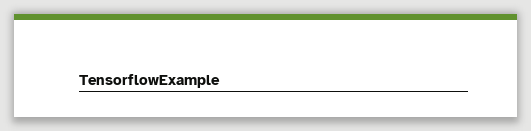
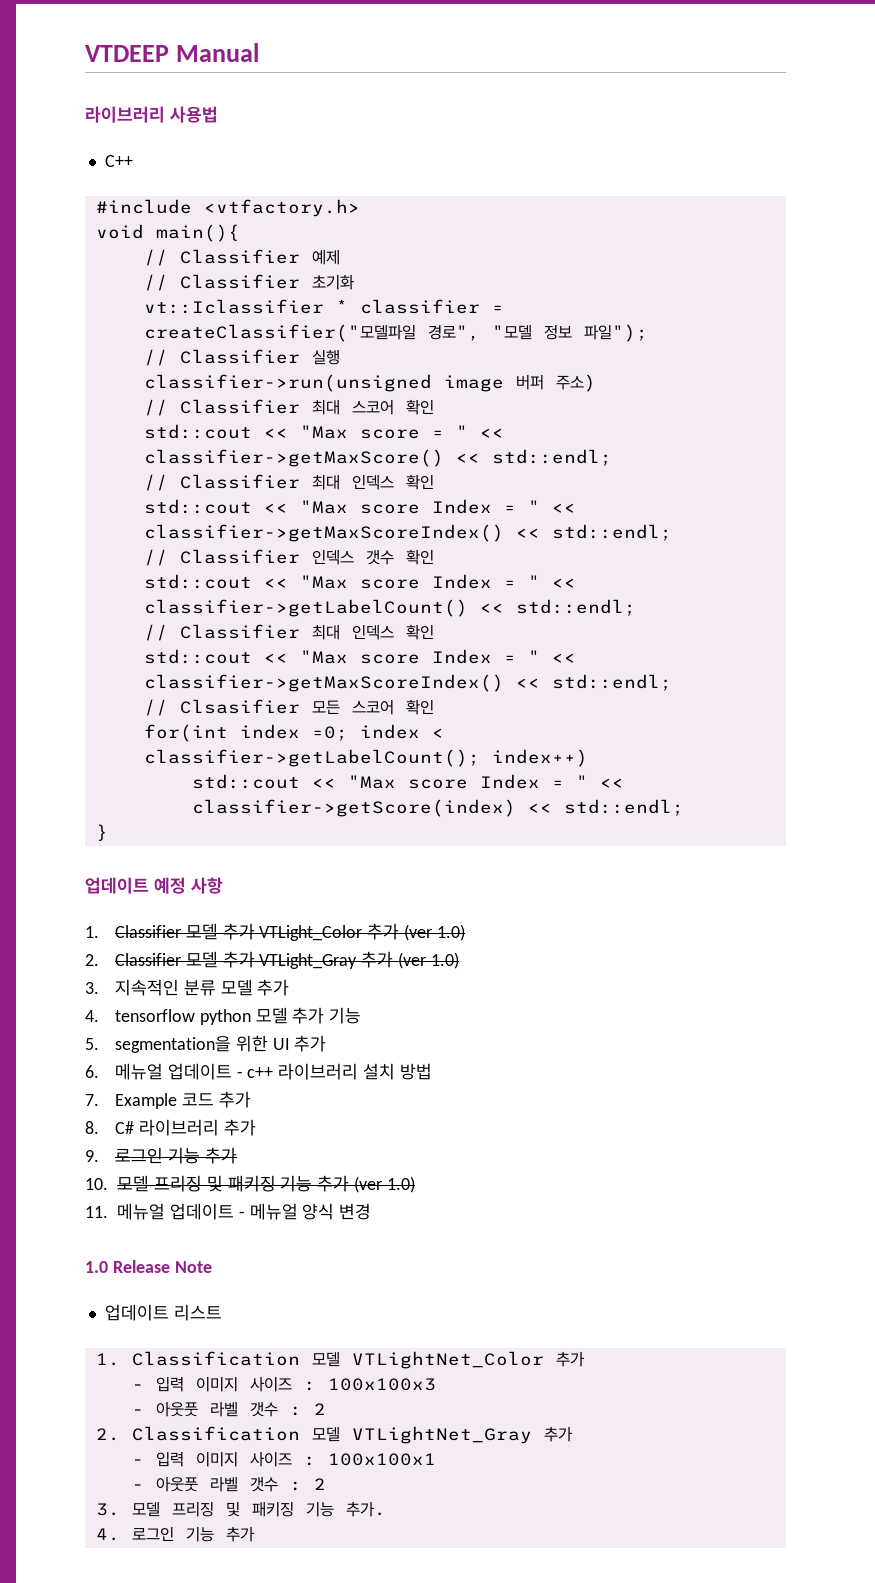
[79,74,220,88] TensorflowExample -> [85,43,259,62] [85,106,218,123] [104,155,133,167] [95,199,360,217] [95,224,240,242] [143,249,340,266] [143,274,354,291] [143,299,504,314] [143,324,648,342] [143,349,340,366] [143,374,596,392] [143,399,434,416] [143,424,504,439] [143,449,612,467] [143,474,434,491] [143,499,576,514] [143,524,672,542] [143,549,434,566] [143,574,576,589] [143,599,636,617] [143,624,434,641] [143,649,576,664] [143,674,672,692] [143,699,434,716] [143,724,444,742] [143,749,588,767] [191,774,624,789] [191,799,684,817] [95,824,108,841] [85,877,223,894] [85,923,465,941] [85,951,459,969] [85,979,290,996] [85,1007,362,1025] [85,1035,327,1053] [85,1063,432,1080] [85,1091,251,1109] [85,1119,256,1136] [85,1147,237,1164] [85,1175,416,1193] [85,1203,372,1220] [85,1260,212,1273] [104,1304,222,1321] [95,1351,584,1369] [131,1376,436,1392] [131,1401,326,1417] [95,1426,572,1444] [131,1451,436,1467] [131,1476,326,1492] [95,1501,386,1517] [95,1526,254,1542] VTDEEP Manual // 라이브러리 사용법 // C++ // #include <vtfactory.h> // void main(){ // // Classifier 예제 // // Classifier 초기화 // vt::Iclassifier * classifier = createClassifier("모델파일 경로", "모델 정보 파일"); // // Classifier 실행 // classifier->run(unsigned image 버퍼 주소) // // Classifier 최대 스코어 확인 // std::cout << "Max score = " << classifier->getMaxScore() << std::endl; // // Classifier 최대 인덱스 확인 // std::cout << "Max score Index = " << classifier->getMaxScoreIndex() << std::endl; // // Classifier 인덱스 갯수 확인 // std::cout << "Max score Index = " << classifier->getLabelCount() << std::endl; // // Classifier 최대 인덱스 확인 // std::cout << "Max score Index = " << classifier->getMaxScoreIndex() << std::endl; // // Clsasifier 모든 스코어 확인 // for(int index =0; index < classifier->getLabelCount(); index++) // std::cout << "Max score Index = " << classifier->getScore(index) << std::endl; // } // 업데이트 예정 사항 // 1. Classifier 모델 추가 VTLight_Color 추가 (ver 1.0) // 2. Classifier 모델 추가 VTLight_Gray 추가 (ver 1.0) // 3. 지속적인 분류 모델 추가 // 4. tensorflow python 모델 추가 기능 // 5. segmentation을 위한 UI 추가 // 6. 메뉴얼 업데이트 - c++ 라이브러리 설치 방법 // 7. Example 코드 추가 // 8. C# 라이브러리 추가 // 9. 로그인 기능 추가 // 10. 모델 프리징 및 패키징 기능 추가 (ver 1.0) // 11. 메뉴얼 업데이트 - 메뉴얼 양식 변경 // 1.0 Release Note // 업데이트 리스트 // 1. Classification 모델 VTLightNet_Color 추가 // - 입력 이미지 사이즈 : 100x100x3 // - 아웃풋 라벨 갯수 : 2 // 2. Classification 모델 VTLightNet_Gray 추가 // - 입력 이미지 사이즈 : 100x100x1 // - 아웃풋 라벨 갯수 : 2 // 3. 모델 프리징 및 패키징 기능 추가. // 4. 로그인 기능 추가

